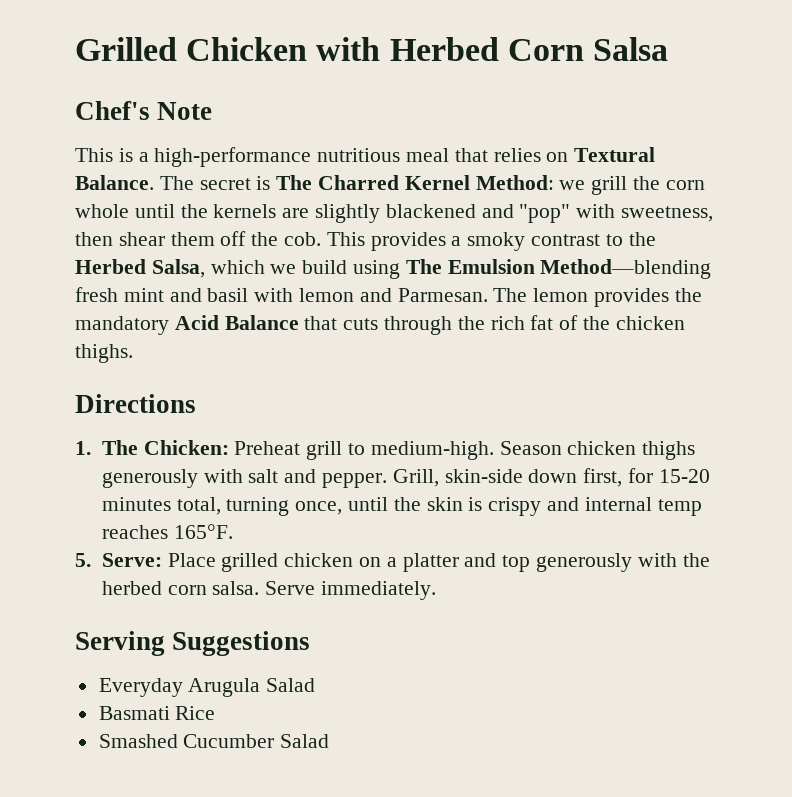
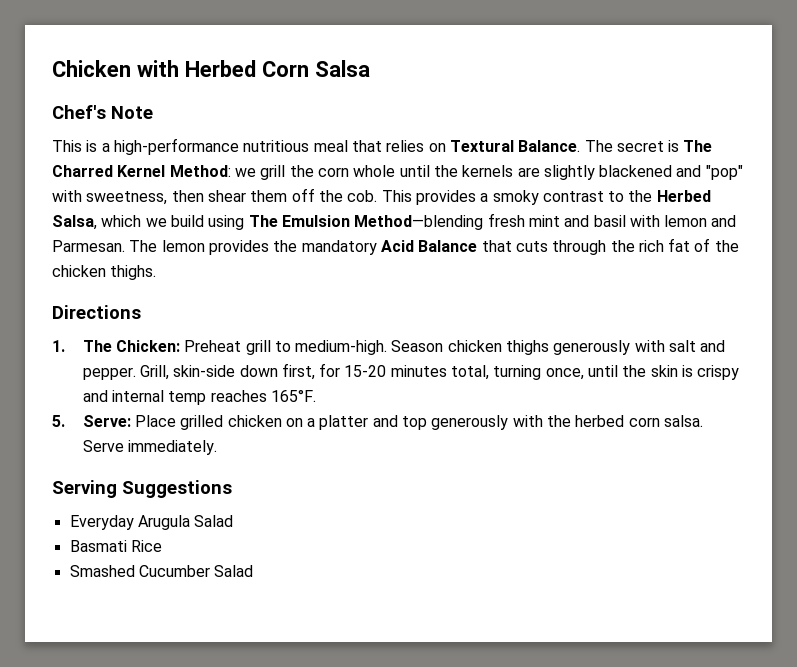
[75,37,177,61] Grilled -> (52, 68) none

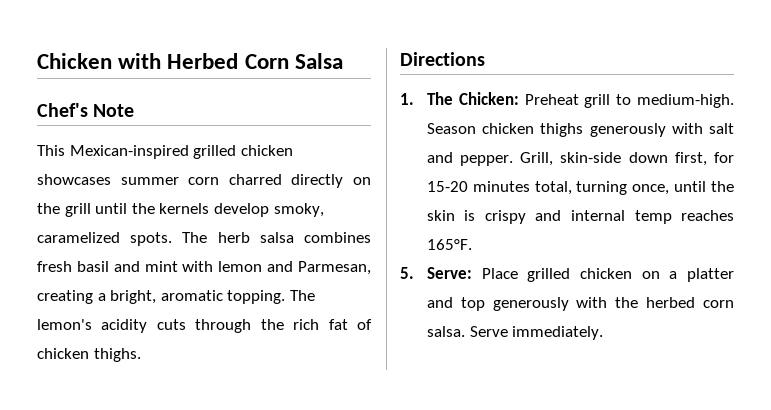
[86,138,713,155] [52,165,743,180] [52,188,711,205] [52,213,737,230] [52,240,512,255] is a high-performance nutritious meal that relies on Textural Balance. The secret is The Charred Kernel Method: we grill the corn whole until the kernels are slightly blackened and "pop" with sweetness, then shear them off the cob. This provides a smoky contrast to the Herbed Salsa, which we build using The Emulsion Method—blending fresh mint and basil with lemon and Parmesan. The lemon provides the mandatory Acid Balance that -> [69,145,293,159] [37,174,371,188] [37,203,324,217] [37,232,371,246] [37,261,371,275] [37,290,315,304] [37,319,148,333] Mexican-inspired grilled chicken showcases summer corn charred directly on the grill until the kernels develop smoky, caramelized spots. The herb salsa combines fresh basil and mint with lemon and Parmesan, creating a bright, aromatic topping. The lemon's acidity
[714,240,739,252] the -> (372, 324) none
[52,480,232,498] [69,515,234,530] [69,540,162,552] [69,565,254,577] // Serving Suggestions // Everyday Arugula Salad // Basmati Rice // Smashed Cucumber Salad -> (604, 333) none

